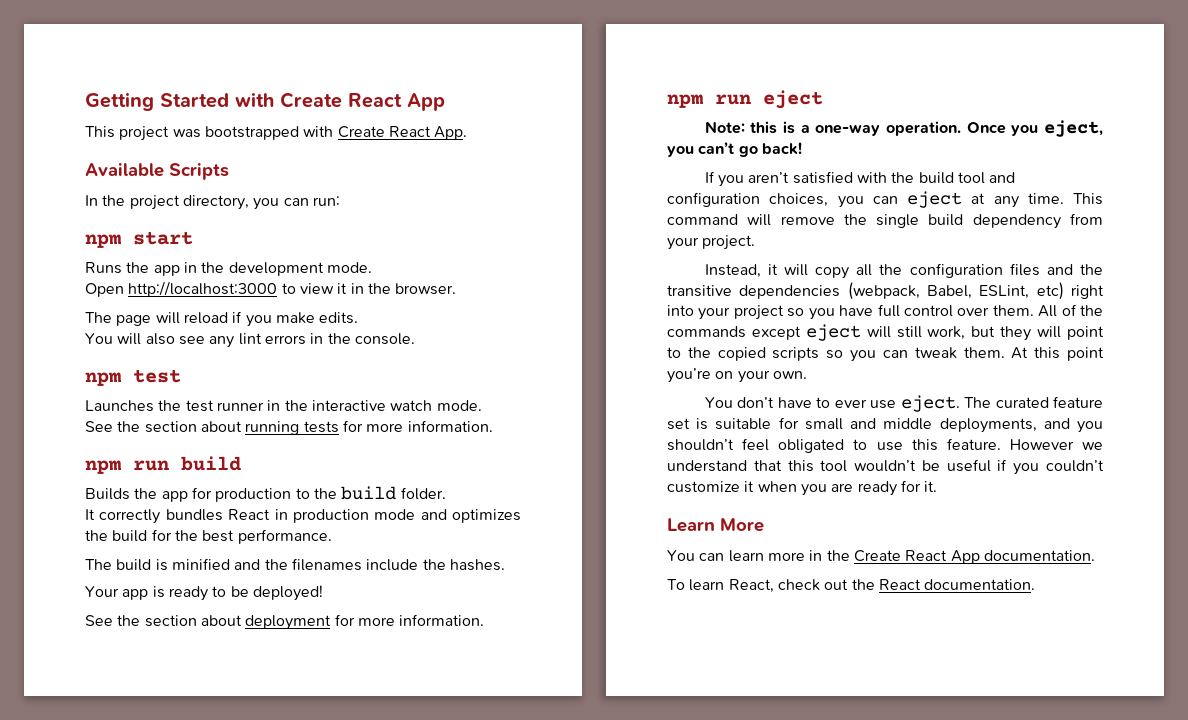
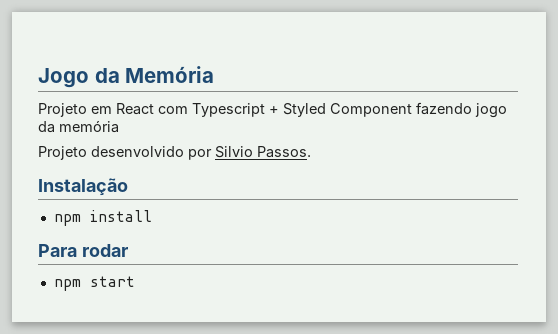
[85,92,445,111] [85,126,468,141] [85,163,229,180] [85,195,340,210] [85,231,193,248] [85,262,372,276] [85,281,457,297] [85,311,359,327] [85,333,415,348] [85,369,181,386] [85,400,482,412] [85,420,493,435] [85,456,241,474] [85,486,446,502] [85,509,521,524] [85,529,332,544] [85,558,505,571] [85,585,323,601] [85,614,485,630] [667,90,823,109] [704,120,1103,137] [667,142,802,157] [704,171,1016,187] [667,191,1103,208] [667,213,1103,229] [667,235,756,250] [704,263,1103,279] [667,282,1104,300] [667,304,1103,320] [667,324,1104,341] [667,347,1104,362] [667,368,807,383] [704,395,1103,412] [667,417,1103,433] [667,438,1103,453] [667,459,1104,475] [667,480,938,496] [667,518,764,532] [667,550,1095,564] [667,579,1036,593] Getting Started with Create React App // This project was bootstrapped with Create React App. // Available Scripts // In the project directory, you can run: // npm start // Runs the app in the development mode. // Open http://localhost:3000 to view it in the browser. // The page will reload if you make edits. // You will also see any lint errors in the console. // npm test // Launches the test runner in the interactive watch mode. // See the section about running tests for more information. // npm run build // Builds the app for production to the build folder. // It correctly bundles React in production mode and optimizes the build for the best performance. // The build is minified and the filenames include the hashes. // Your app is ready to be deployed! // See the section about deployment for more information. // npm run eject // Note: this is a one-way operation. Once you eject, you can’t go back! // If you aren’t satisfied with the build tool and configuration choices, you can eject at any time. This command will remove the single build dependency from your project. // Instead, it will copy all the configuration files and the transitive dependencies (webpack, Babel, ESLint, etc) right into your project so you have full control over them. All of the commands except eject will still work, but they will point to the copied scripts so you can tweak them. At this point you’re on your own. // You don’t have to ever use eject. The curated feature set is suitable for small and middle deployments, and you shouldn’t feel obligated to use this feature. However we understand that this tool wouldn’t be useful if you couldn’t customize it when you are ready for it. // Learn More // You can learn more in the Create React App documentation. // To learn React, check out the React documentation. -> [38,66,215,88] [38,102,507,118] [38,120,119,133] [38,146,311,160] [38,178,128,196] [53,210,152,226] [38,244,128,257] [53,276,135,291] Jogo da Memória // Projeto em React com Typescript + Styled Component fazendo jogo da memória // Projeto desenvolvido por Silvio Passos. // Instalação // npm install // Para rodar // npm start

